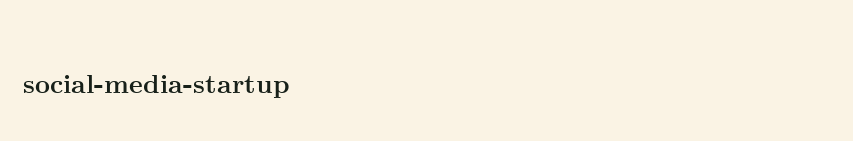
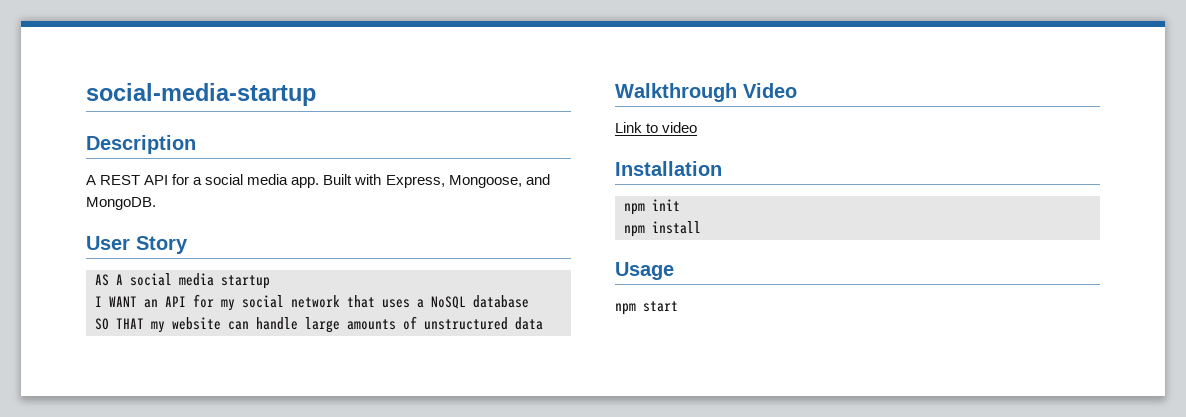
(290, 86) none -> [86,135,196,154] [86,174,550,188] [86,197,156,210] [86,236,188,254] [95,273,270,289] [95,294,529,311] [95,316,543,333] [615,83,797,102] [615,122,698,133] [615,161,722,176] [624,199,680,215] [624,221,701,237] [615,262,674,280] [615,301,678,315] // Description // A REST API for a social media app. Built with Express, Mongoose, and MongoDB. // User Story // AS A social media startup // I WANT an API for my social network that uses a NoSQL database // SO THAT my website can handle large amounts of unstructured data // Walkthrough Video // Link to video // Installation // npm init // npm install // Usage // npm start

